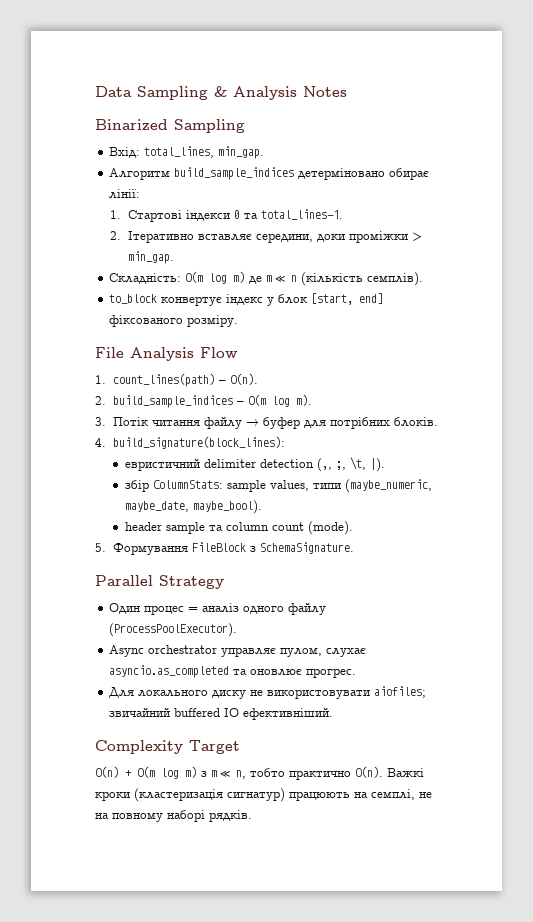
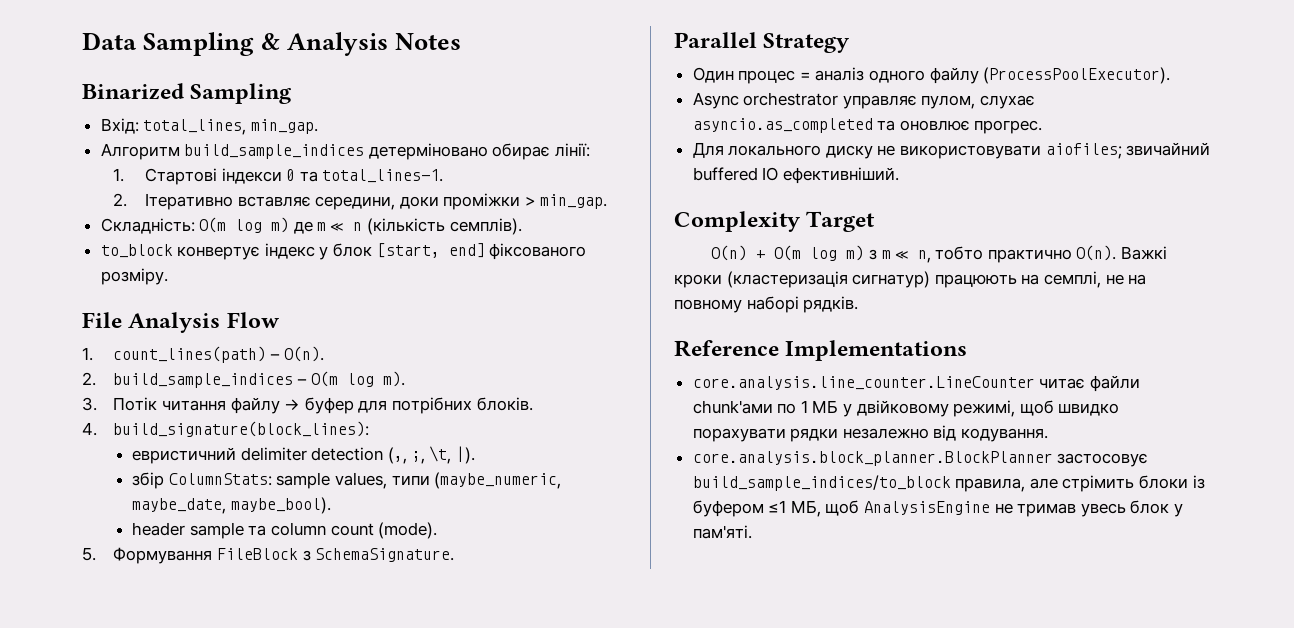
(252, 816) none -> [674,340,968,361] [692,375,1140,392] [692,400,1120,417] [692,425,1049,442] [692,451,1149,467] [692,475,1205,492] [692,500,1184,517] [692,525,752,539] // Reference Implementations // core.analysis.line_counter.LineCounter читає файли chunk'ами по 1 МБ у двійковому режимі, щоб швидко порахувати рядки незалежно від кодування. // core.analysis.block_planner.BlockPlanner застосовує build_sample_indices/to_block правила, але стрімить блоки із буфером ≤1 МБ, щоб AnalysisEngine не тримав увесь блок у пам'яті.

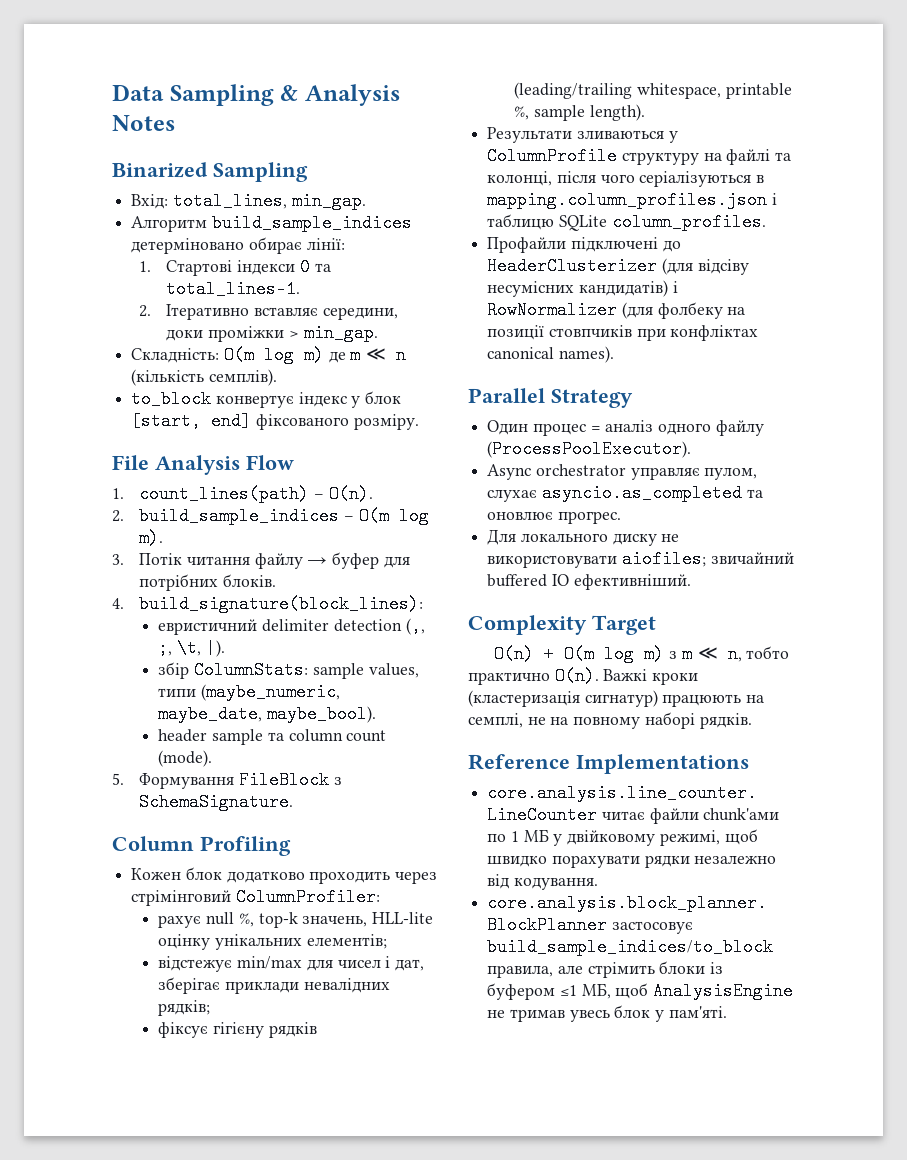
(455, 555) none -> [112,836,291,856] [131,867,438,884] [131,888,380,906] [158,912,434,928] [158,934,387,950] [158,956,425,972] [158,977,390,994] [158,1000,211,1016] [158,1022,317,1038] [514,82,792,99] [514,104,645,121] [487,127,678,143] [487,147,792,165] [487,171,765,187] [487,191,777,209] [487,213,766,231] [487,237,681,253] [487,257,749,275] [487,280,678,297] [487,301,746,319] [487,325,759,341] [487,346,614,363] // Column Profiling // Кожен блок додатково проходить через стрімінговий ColumnProfiler: // рахує null %, top-k значень, HLL-lite оцінку унікальних елементів; // відстежує min/max для чисел і дат, зберігає приклади невалідних рядків; // фіксує гігієну рядків (leading/trailing whitespace, printable %, sample length). // Результати зливаються у ColumnProfile структуру на файлі та колонці, після чого серіалізуються в mapping.column_profiles.json і таблицю SQLite column_profiles. // Профайли підключені до HeaderClusterizer (для відсіву несумісних кандидатів) і RowNormalizer (для фолбеку на позиції стовпчиків при конфліктах canonical names).

